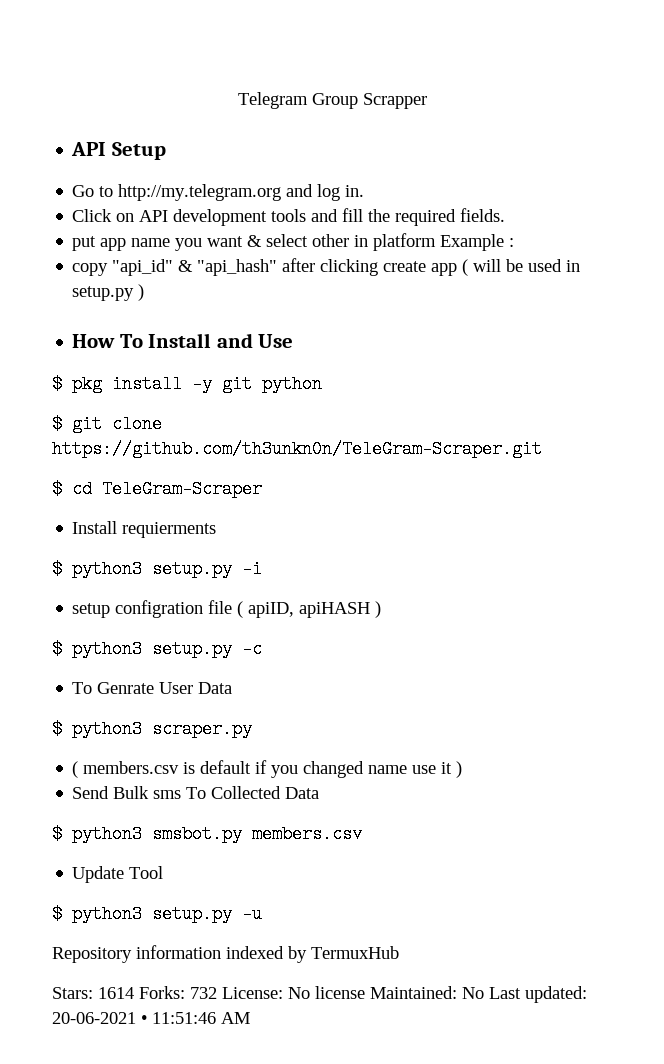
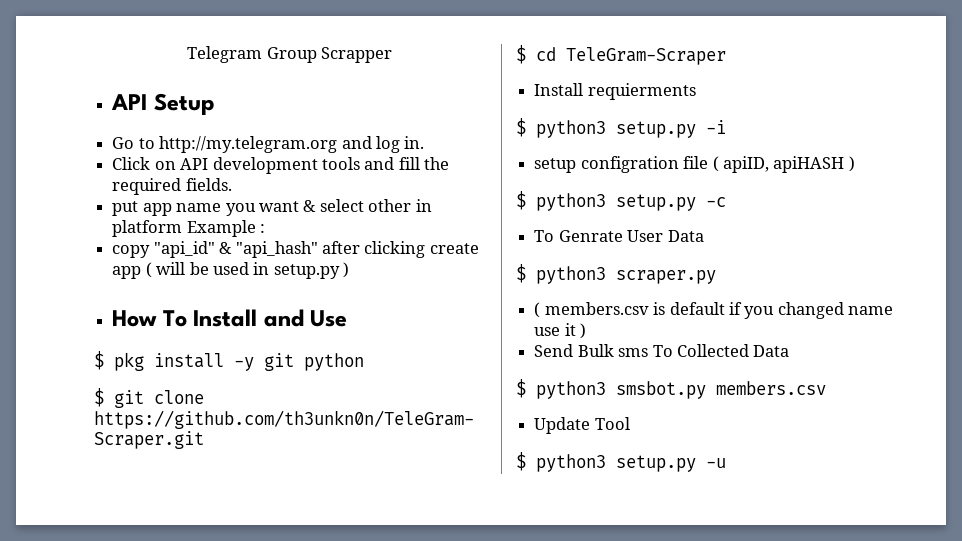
[52,945,399,963] [52,986,587,1003] [52,1012,250,1024] // Repository information indexed by TermuxHub // Stars: 1614 Forks: 732 License: No license Maintained: No Last updated: 20-06-2021 • 11:51:46 AM -> (726, 463) none

